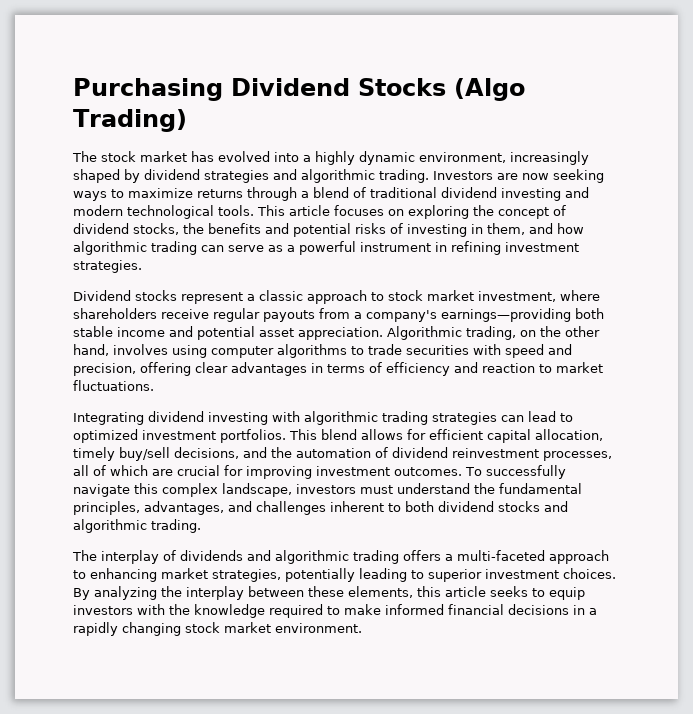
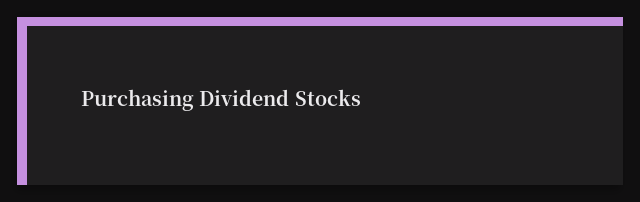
[454,78,525,101] [73,109,187,132] [72,151,589,165] [73,169,604,183] [73,187,589,201] [73,205,566,219] [73,223,584,237] [73,241,579,255] [73,260,142,273] [73,290,600,304] [73,308,604,322] [73,326,600,340] [73,344,572,358] [73,362,603,376] [73,380,154,391] [73,411,573,425] [73,429,603,443] [73,447,612,461] [73,465,566,479] [73,483,582,497] [73,501,568,515] [73,519,201,533] [72,550,609,564] [73,568,616,582] [73,586,585,600] [73,604,597,618] [73,622,362,636] (Algo Trading) // The stock market has evolved into a highly dynamic environment, increasingly shaped by dividend strategies and algorithmic trading. Investors are now seeking ways to maximize returns through a blend of traditional dividend investing and modern technological tools. This article focuses on exploring the concept of dividend stocks, the benefits and potential risks of investing in them, and how algorithmic trading can serve as a powerful instrument in refining investment strategies. // Dividend stocks represent a classic approach to stock market investment, where shareholders receive regular payouts from a company's earnings—providing both stable income and potential asset appreciation. Algorithmic trading, on the other hand, involves using computer algorithms to trade securities with speed and precision, offering clear advantages in terms of efficiency and reaction to market fluctuations. // Integrating dividend investing with algorithmic trading strategies can lead to optimized investment portfolios. This blend allows for efficient capital allocation, timely buy/sell decisions, and the automation of dividend reinvestment processes, all of which are crucial for improving investment outcomes. To successfully navigate this complex landscape, investors must understand the fundamental principles, advantages, and challenges inherent to both dividend stocks and algorithmic trading. // The interplay of dividends and algorithmic trading offers a multi-faceted approach to enhancing market strategies, potentially leading to superior investment choices. By analyzing the interplay between these elements, this article seeks to equip investors with the knowledge required to make informed financial decisions in a rapidly changing stock market environment. -> (361, 97) none

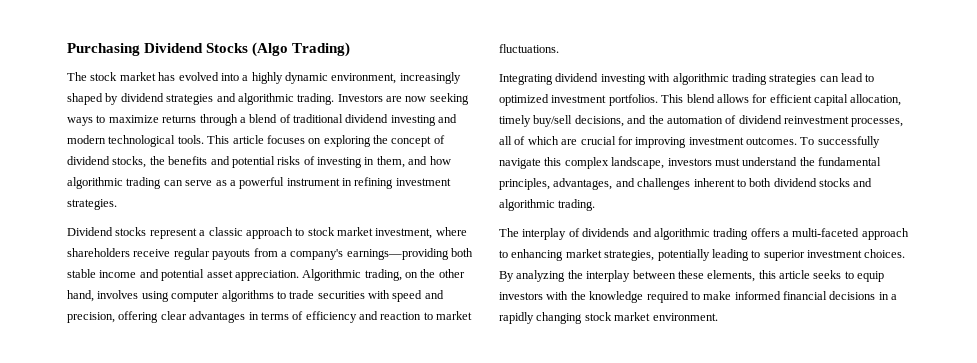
(361, 97) none -> [252,42,351,57] [67,72,461,84] [67,93,469,105] [67,114,458,126] [67,135,445,147] [67,156,451,168] [67,177,451,189] [67,199,117,210] [67,227,467,239] [67,248,473,260] [67,269,465,281] [67,290,444,302] [67,311,473,323] [499,44,559,53] [499,73,875,85] [499,94,902,106] [499,115,904,127] [499,136,880,148] [499,157,881,169] [499,178,873,190] [499,199,596,211] [499,228,909,240] [499,249,906,261] [499,270,885,282] [499,291,898,303] [499,312,718,324] (Algo Trading) // The stock market has evolved into a highly dynamic environment, increasingly shaped by dividend strategies and algorithmic trading. Investors are now seeking ways to maximize returns through a blend of traditional dividend investing and modern technological tools. This article focuses on exploring the concept of dividend stocks, the benefits and potential risks of investing in them, and how algorithmic trading can serve as a powerful instrument in refining investment strategies. // Dividend stocks represent a classic approach to stock market investment, where shareholders receive regular payouts from a company's earnings—providing both stable income and potential asset appreciation. Algorithmic trading, on the other hand, involves using computer algorithms to trade securities with speed and precision, offering clear advantages in terms of efficiency and reaction to market fluctuations. // Integrating dividend investing with algorithmic trading strategies can lead to optimized investment portfolios. This blend allows for efficient capital allocation, timely buy/sell decisions, and the automation of dividend reinvestment processes, all of which are crucial for improving investment outcomes. To successfully navigate this complex landscape, investors must understand the fundamental principles, advantages, and challenges inherent to both dividend stocks and algorithmic trading. // The interplay of dividends and algorithmic trading offers a multi-faceted approach to enhancing market strategies, potentially leading to superior investment choices. By analyzing the interplay between these elements, this article seeks to equip investors with the knowledge required to make informed financial decisions in a rapidly changing stock market environment.

